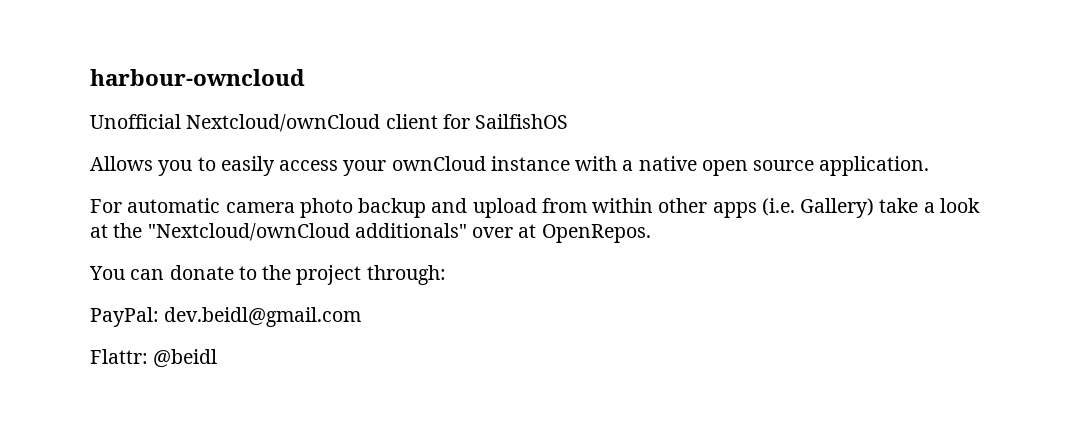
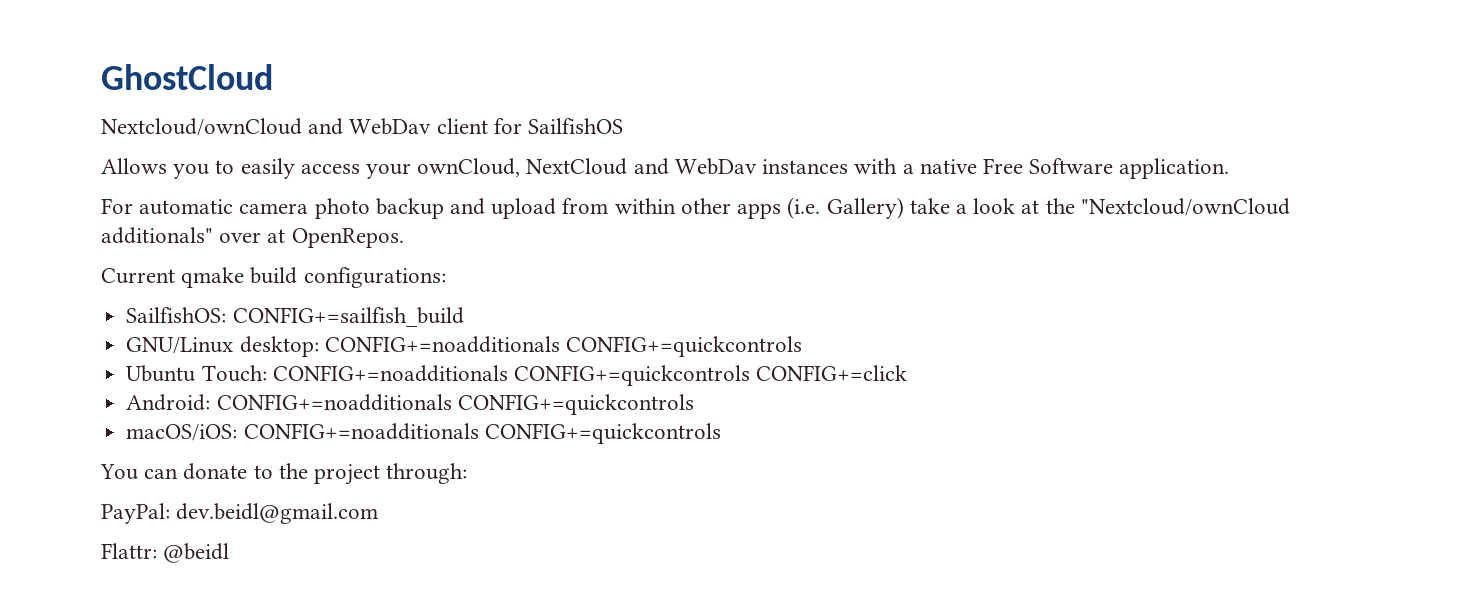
[90,69,305,86] [90,114,381,132] harbour-owncloud // Unofficial Nextcloud/ownCloud -> [101,64,273,90] [101,118,432,136] GhostCloud // Nextcloud/ownCloud and WebDav
[391,156,570,171] ownCloud instance -> [417,158,849,177] ownCloud, NextCloud and WebDav instances
[701,160,815,176] open source -> [982,158,1114,174] Free Software
(651, 233) none -> [101,267,446,288] [126,307,464,327] [126,336,802,357] [126,365,908,386] [126,394,694,415] [126,423,721,444] // Current qmake build configurations: // SailfishOS: CONFIG+=sailfish_build // GNU/Linux desktop: CONFIG+=noadditionals CONFIG+=quickcontrols // Ubuntu Touch: CONFIG+=noadditionals CONFIG+=quickcontrols CONFIG+=click // Android: CONFIG+=noadditionals CONFIG+=quickcontrols // macOS/iOS: CONFIG+=noadditionals CONFIG+=quickcontrols

